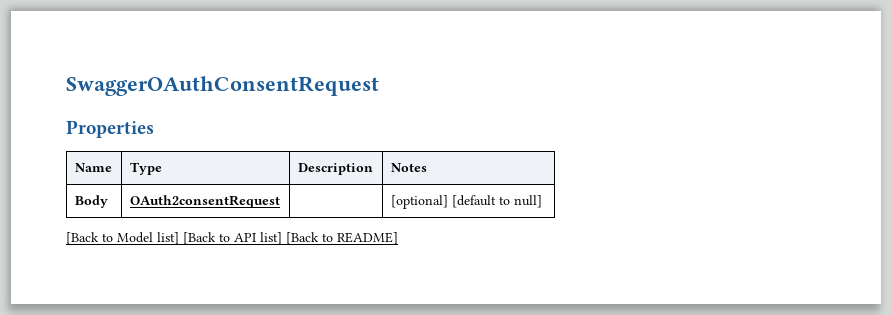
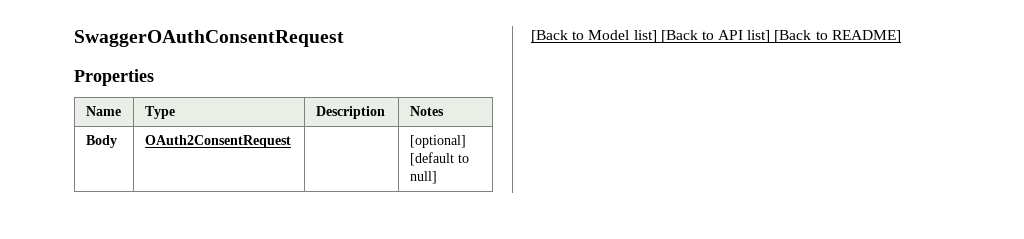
[129,195,280,208] OAuth2consentRequest -> [144,135,291,148] OAuth2ConsentRequest

